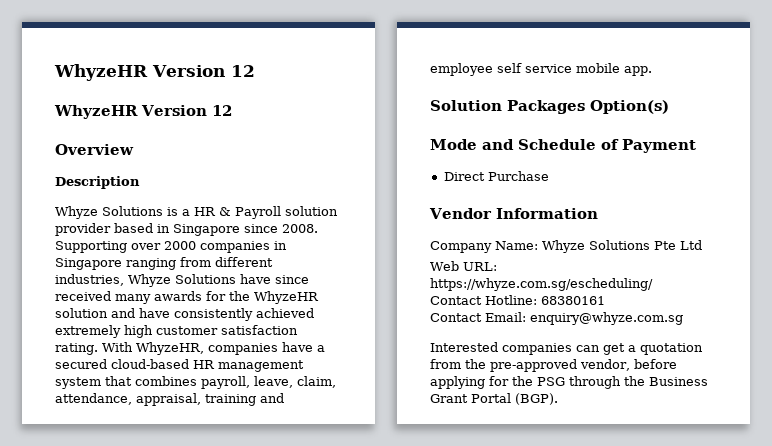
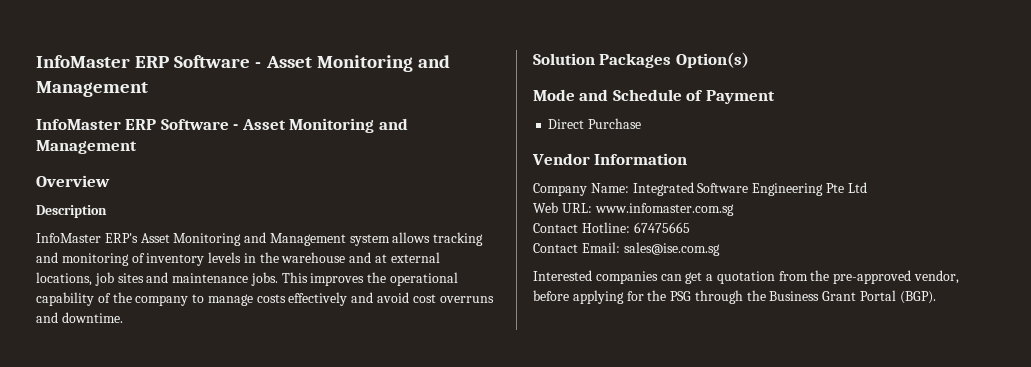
[54,64,255,81] [54,105,232,119] [55,144,134,155] [55,176,140,189] [55,206,338,219] [55,223,318,236] [55,241,287,253] [55,257,273,270] [55,274,309,287] [55,291,319,304] [55,308,314,321] [55,325,298,338] [55,342,325,355] [55,359,304,372] [55,376,336,389] [55,393,284,406] [430,63,652,76] WhyzeHR Version 12 // WhyzeHR Version 12 // Overview // Description // Whyze Solutions is a HR & Payroll solution provider based in Singapore since 2008. Supporting over 2000 companies in Singapore ranging from different industries, Whyze Solutions have since received many awards for the WhyzeHR solution and have consistently achieved extremely high customer satisfaction rating. With WhyzeHR, companies have a secured cloud-based HR management system that combines payroll, leave, claim, attendance, appraisal, training and employee self service mobile app. -> [36,55,450,72] [36,81,148,97] [36,118,408,133] [36,140,137,154] [36,175,110,187] [36,205,107,218] [36,232,484,246] [36,252,440,266] [36,272,459,286] [36,292,494,306] [36,312,123,323] InfoMaster ERP Software - Asset Monitoring and Management // InfoMaster ERP Software - Asset Monitoring and Management // Overview // Description // InfoMaster ERP's Asset Monitoring and Management system allows tracking and monitoring of inventory levels in the warehouse and at external locations, job sites and maintenance jobs. This improves the operational capability of the company to manage costs effectively and avoid cost overruns and downtime.
[542,240,650,253] Whyze Solutions -> [632,182,824,196] Integrated Software Engineering
[430,278,653,291] https://whyze.com.sg/escheduling/ -> [594,203,734,216] www.infomaster.com.sg
[541,296,605,305] 68380161 -> [633,222,690,233] 67475665
[530,312,683,325] enquiry@whyze.com.sg -> [623,242,720,256] sales@ise.com.sg

